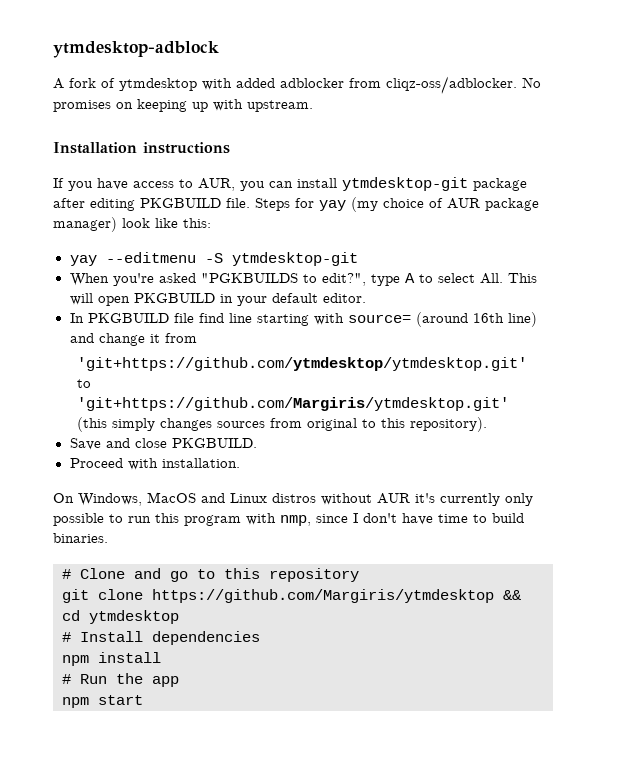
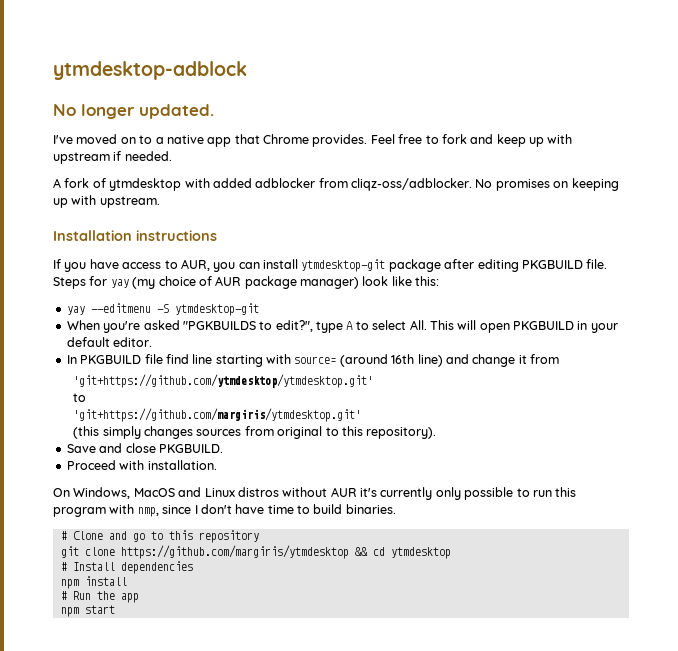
(219, 49) none -> [53,104,214,119] [53,134,573,147] [53,151,172,164] // No longer updated. // I've moved on to a native app that Chrome provides. Feel free to fork and keep up with upstream if needed.
[77,397,510,411] 'git+https://github.com/Margiris/ytmdesktop.git' -> [73,408,362,422] 'git+https://github.com/margiris/ytmdesktop.git'
[152,589,494,603] https://github.com/Margiris/ytmdesktop -> [120,545,349,559] https://github.com/margiris/ytmdesktop

